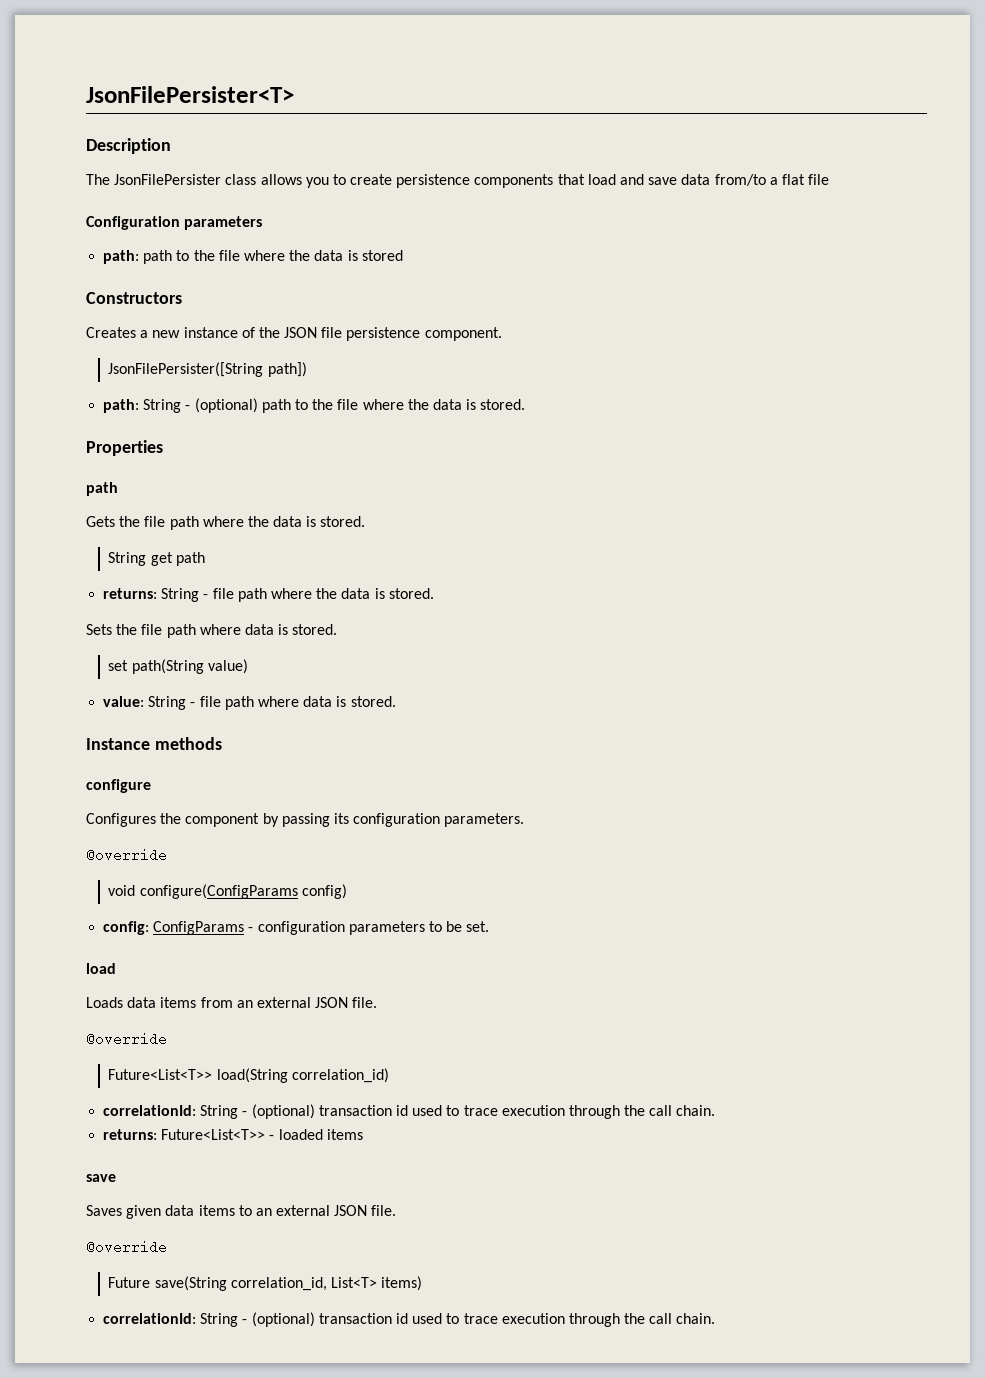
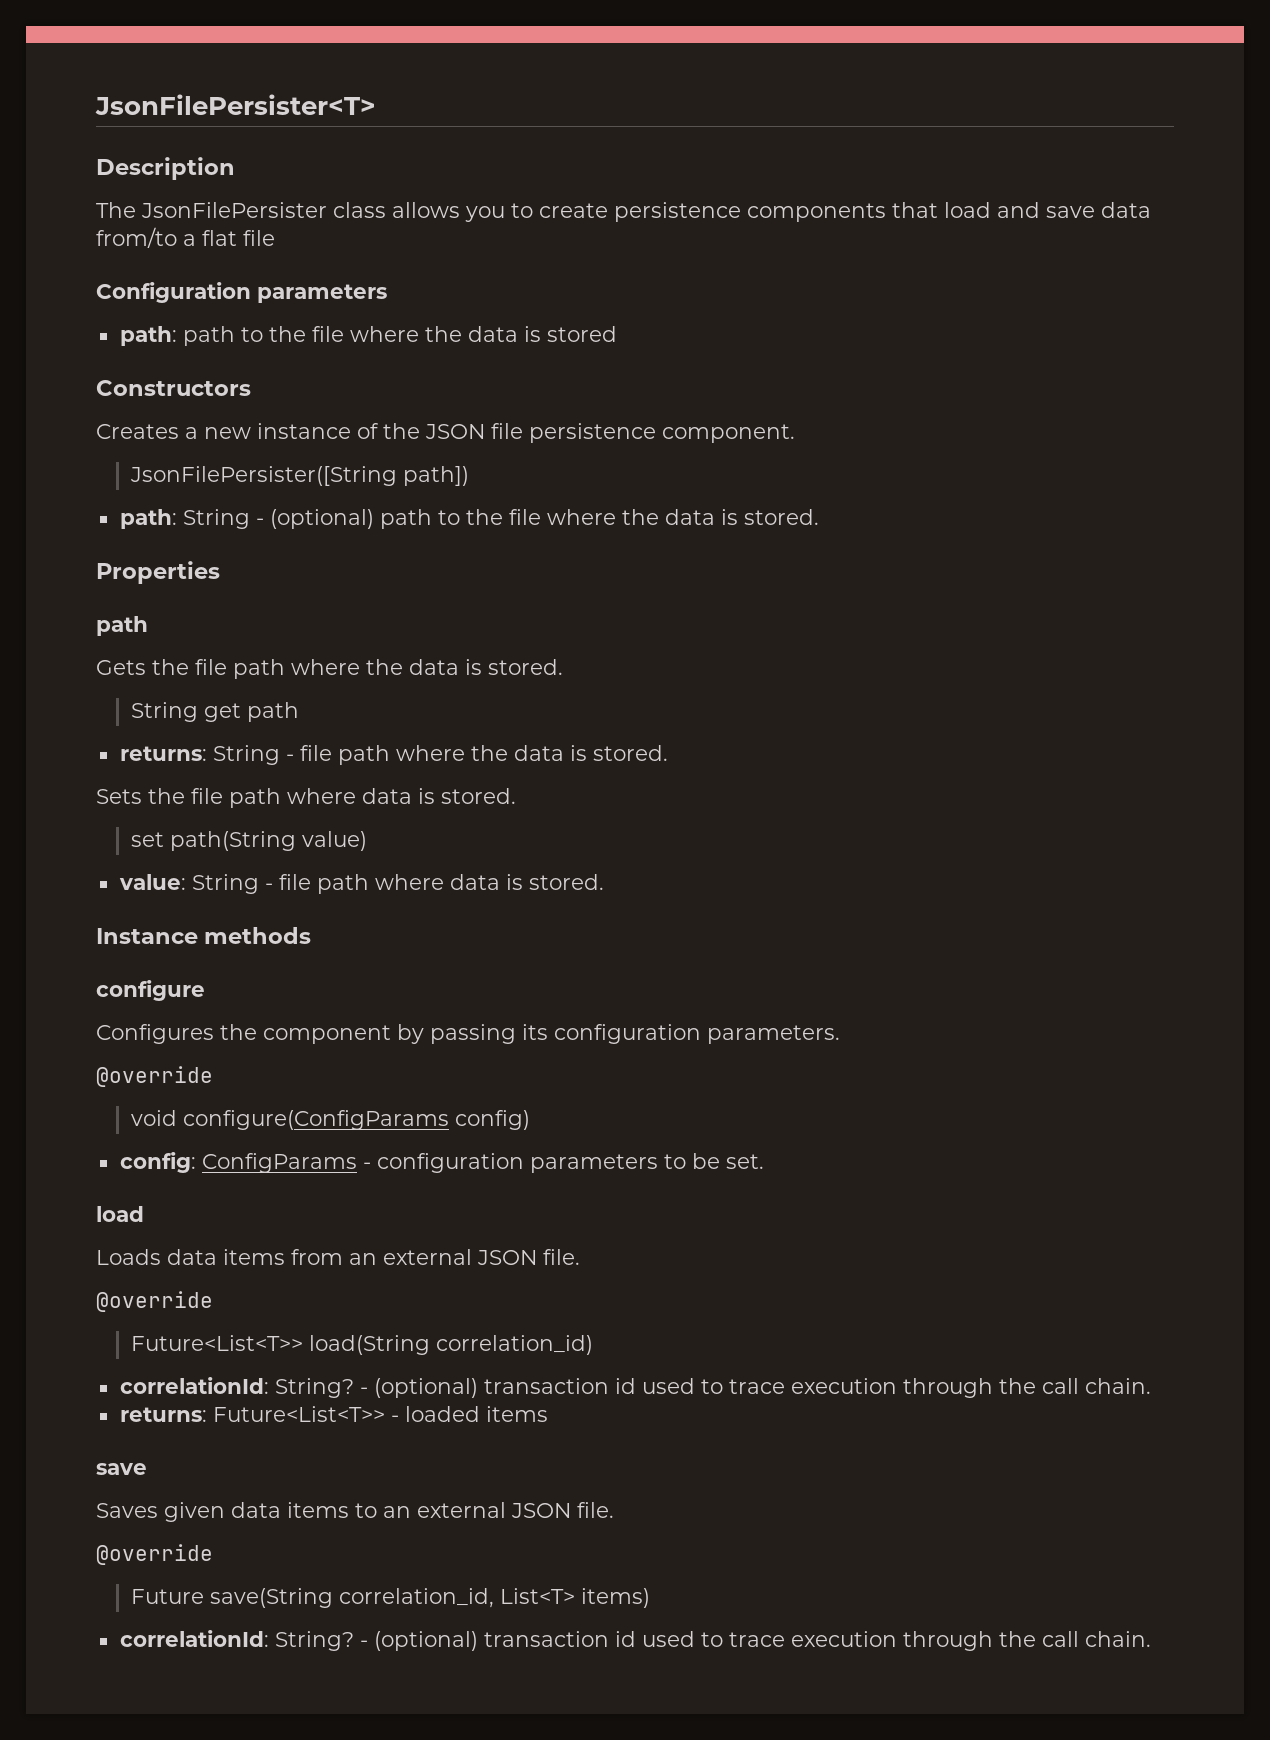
[200,1105,239,1119] String -> [274,1378,354,1398] String?
[200,1313,239,1327] String -> [274,1631,354,1651] String?

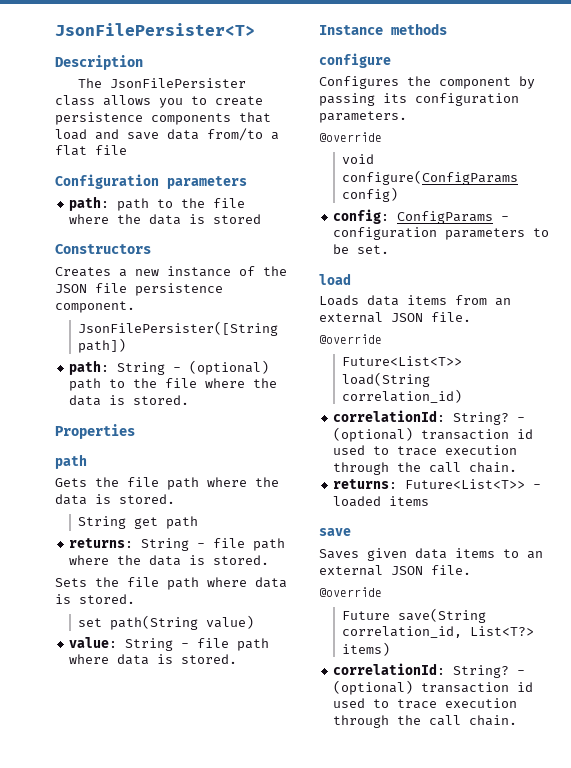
[500,1588,576,1604] List<T> -> [470,626,535,636] List<T?>

